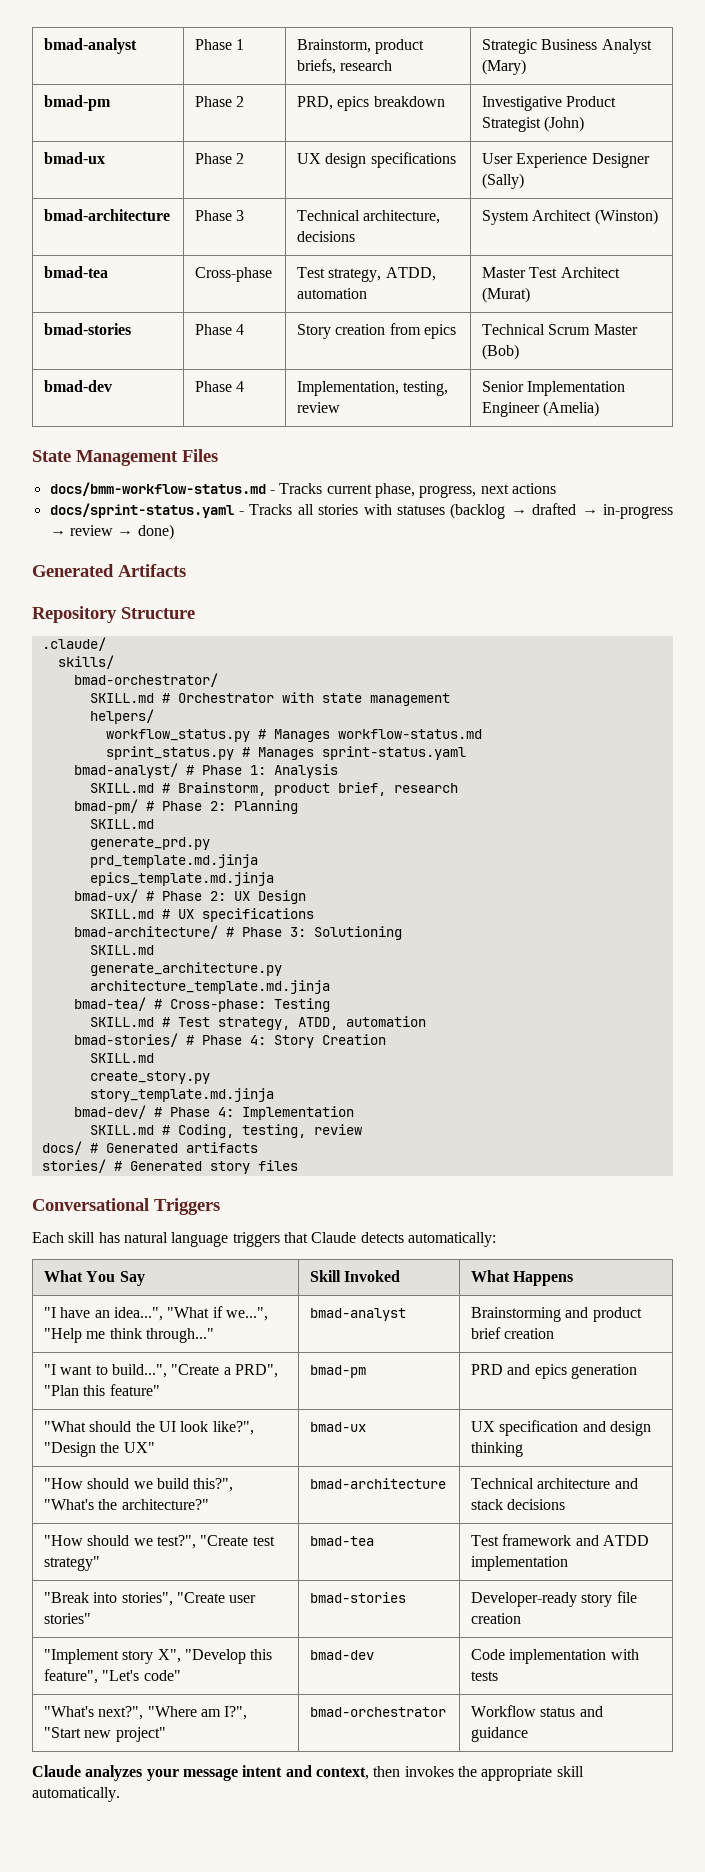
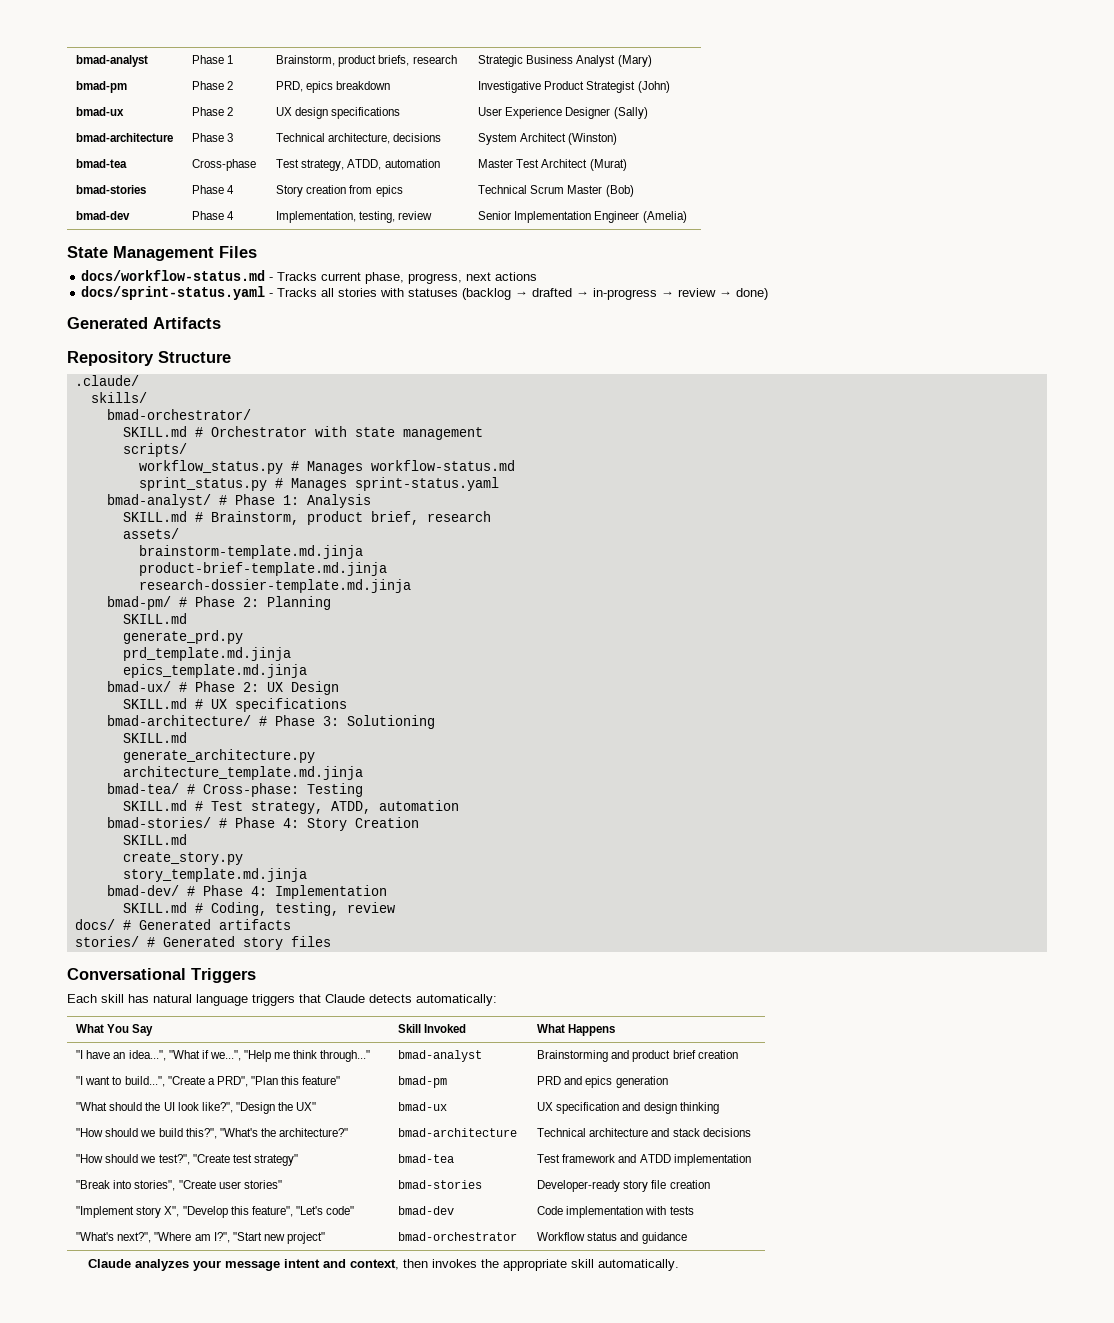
[49,482,266,496] docs/bmm-workflow-status.md -> [81,270,266,281] docs/workflow-status.md
[89,709,154,724] helpers/ -> [122,443,187,457] scripts/
(458, 788) none -> [122,528,179,539] [138,545,363,559] [138,562,387,576] [138,579,411,593] // assets/ // brainstorm-template.md.jinja // product-brief-template.md.jinja // research-dossier-template.md.jinja

